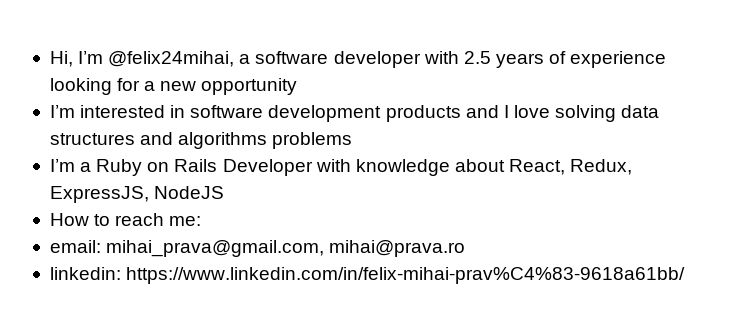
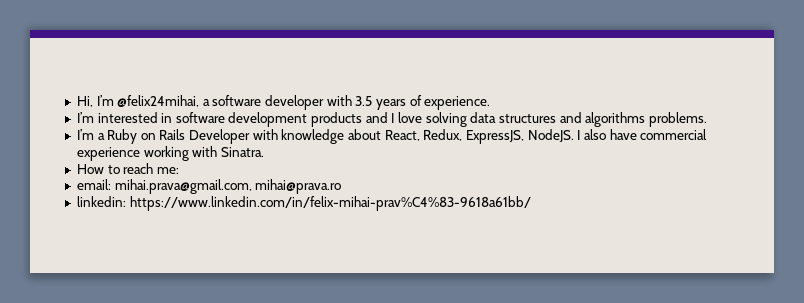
[463,51,491,64] 2.5 -> [355,96,373,106] 3.5
[570,51,667,68] [49,78,298,95] experience looking for a new opportunity -> [424,96,491,110] experience.
[272,132,353,149] problems -> [648,112,707,127] problems.
[154,186,225,199] NodeJS -> [527,129,708,142] [76,146,264,161] NodeJS. I also have commercial experience working with Sinatra.
[106,240,325,257] mihai_prava@gmail.com, -> [114,179,252,194] mihai.prava@gmail.com,

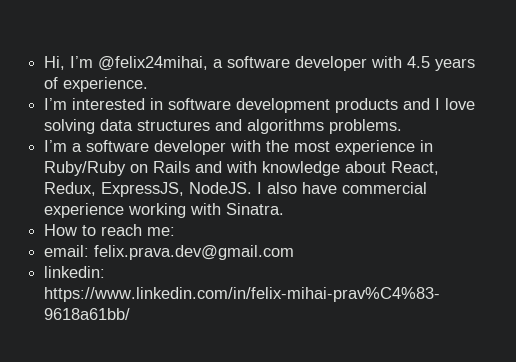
[355,96,373,106] 3.5 -> [407,56,431,68] 4.5
[107,129,138,144] Ruby -> [86,140,434,155] [44,161,127,176] software developer with the most experience in Ruby/Ruby
[189,129,251,144] Developer -> [195,161,223,173] and
[114,179,342,194] mihai.prava@gmail.com, mihai@prava.ro -> [94,245,295,260] felix.prava.dev@gmail.com

